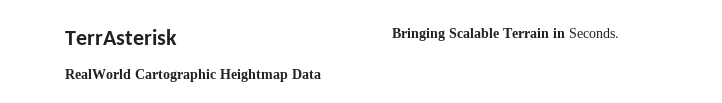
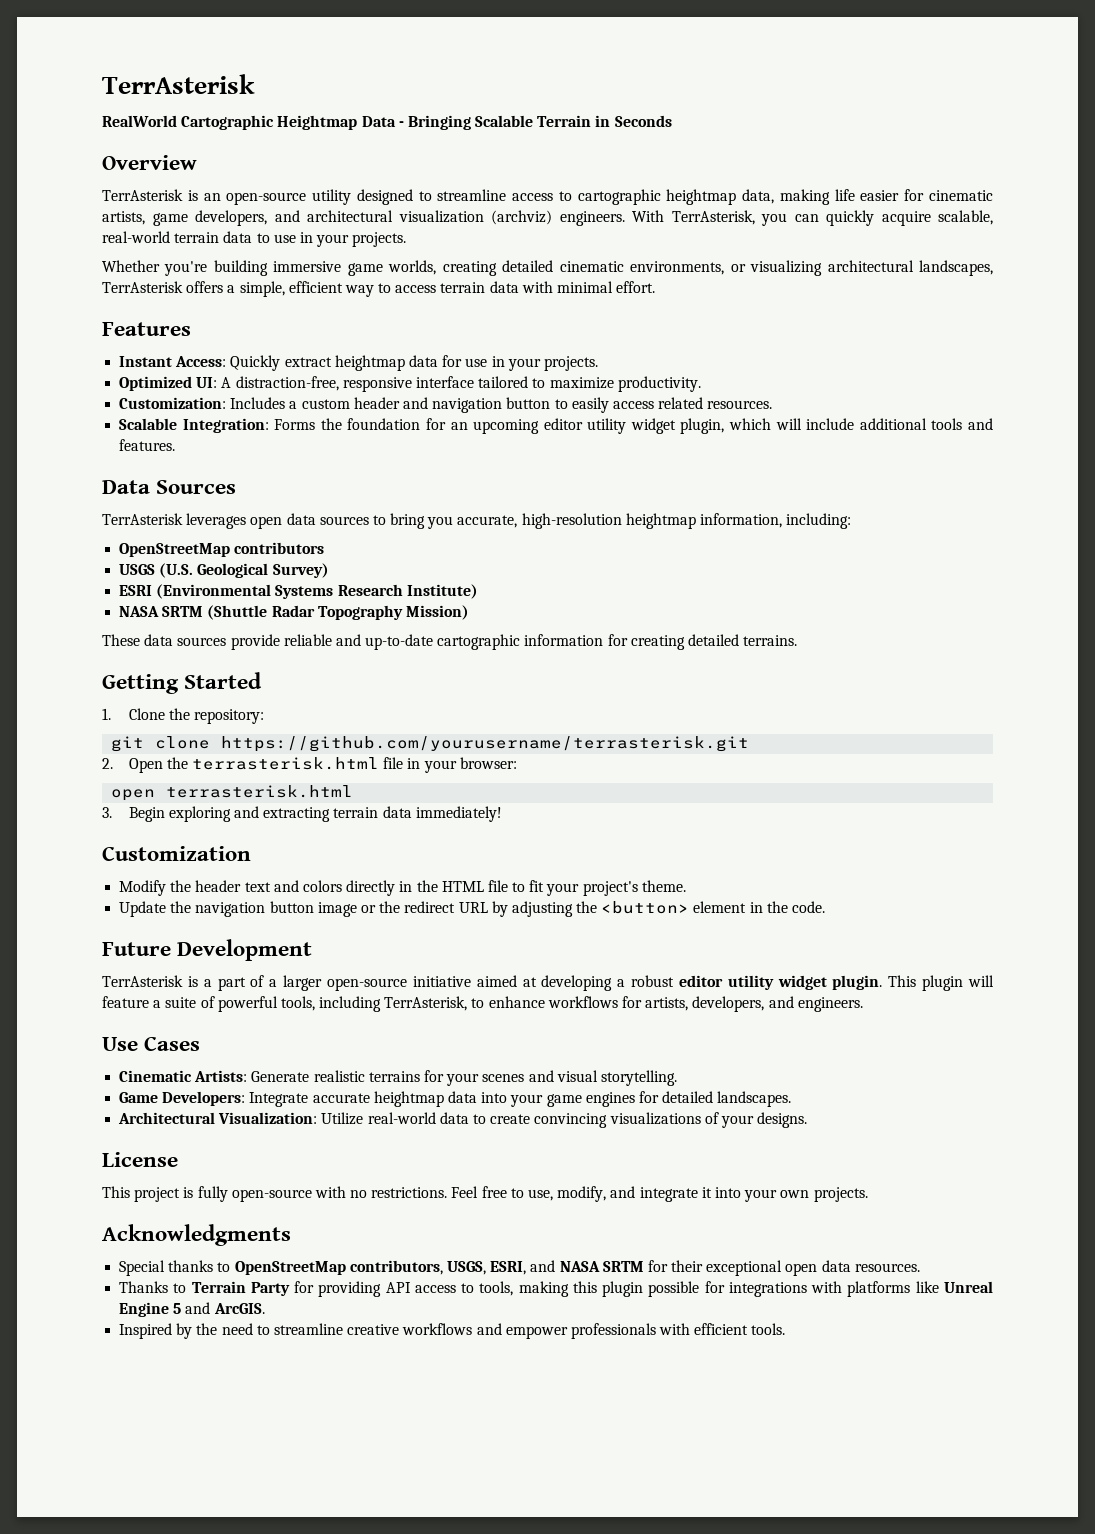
(321, 74) none -> [398,121,404,127] -
[569,28,619,38] Seconds. -> [614,115,672,127] [102,155,197,170] [102,189,993,205] [102,210,993,226] [102,231,407,247] [102,260,993,276] [102,281,656,297] [102,322,191,336] [119,355,598,371] [119,376,701,392] [119,397,773,413] [119,418,994,434] [119,439,176,451] [102,480,237,494] [102,513,852,529] [119,542,325,557] [119,563,329,578] [119,584,478,599] [119,605,469,620] [102,634,798,650] [102,672,263,694] [102,708,265,724] [111,736,750,752] [102,757,517,773] [111,785,354,801] [102,806,502,822] [102,846,251,861] [119,880,686,896] [119,901,826,917] [102,939,313,961] [102,975,995,991] [102,996,863,1012] [102,1036,201,1051] [119,1070,677,1086] [119,1091,792,1107] [118,1112,808,1128] [102,1152,178,1167] [102,1186,868,1202] [102,1224,291,1246] [119,1260,920,1276] [119,1281,993,1297] [119,1302,265,1317] [119,1323,786,1339] Seconds // Overview // TerrAsterisk is an open-source utility designed to streamline access to cartographic heightmap data, making life easier for cinematic artists, game developers, and architectural visualization (archviz) engineers. With TerrAsterisk, you can quickly acquire scalable, real-world terrain data to use in your projects. // Whether you're building immersive game worlds, creating detailed cinematic environments, or visualizing architectural landscapes, TerrAsterisk offers a simple, efficient way to access terrain data with minimal effort. // Features // Instant Access: Quickly extract heightmap data for use in your projects. // Optimized UI: A distraction-free, responsive interface tailored to maximize productivity. // Customization: Includes a custom header and navigation button to easily access related resources. // Scalable Integration: Forms the foundation for an upcoming editor utility widget plugin, which will include additional tools and features. // Data Sources // TerrAsterisk leverages open data sources to bring you accurate, high-resolution heightmap information, including: // OpenStreetMap contributors // USGS (U.S. Geological Survey) // ESRI (Environmental Systems Research Institute) // NASA SRTM (Shuttle Radar Topography Mission) // These data sources provide reliable and up-to-date cartographic information for creating detailed terrains. // Getting Started // 1. Clone the repository: // git clone https://github.com/yourusername/terrasterisk.git // 2. Open the terrasterisk.html file in your browser: // open terrasterisk.html // 3. Begin exploring and extracting terrain data immediately! // Customization // Modify the header text and colors directly in the HTML file to fit your project's theme. // Update the navigation button image or the redirect URL by adjusting the <button> element in the code. // Future Development // TerrAsterisk is a part of a larger open-source initiative aimed at developing a robust editor utility widget plugin. This plugin will feature a suite of powerful tools, including TerrAsterisk, to enhance workflows for artists, developers, and engineers. // Use Cases // Cinematic Artists: Generate realistic terrains for your scenes and visual storytelling. // Game Developers: Integrate accurate heightmap data into your game engines for detailed landscapes. // Architectural Visualization: Utilize real-world data to create convincing visualizations of your designs. // License // This project is fully open-source with no restrictions. Feel free to use, modify, and integrate it into your own projects. // Acknowledgments // Special thanks to OpenStreetMap contributors, USGS, ESRI, and NASA SRTM for their exceptional open data resources. // Thanks to Terrain Party for providing API access to tools, making this plugin possible for integrations with platforms like Unreal Engine 5 and ArcGIS. // Inspired by the need to streamline creative workflows and empower professionals with efficient tools.

